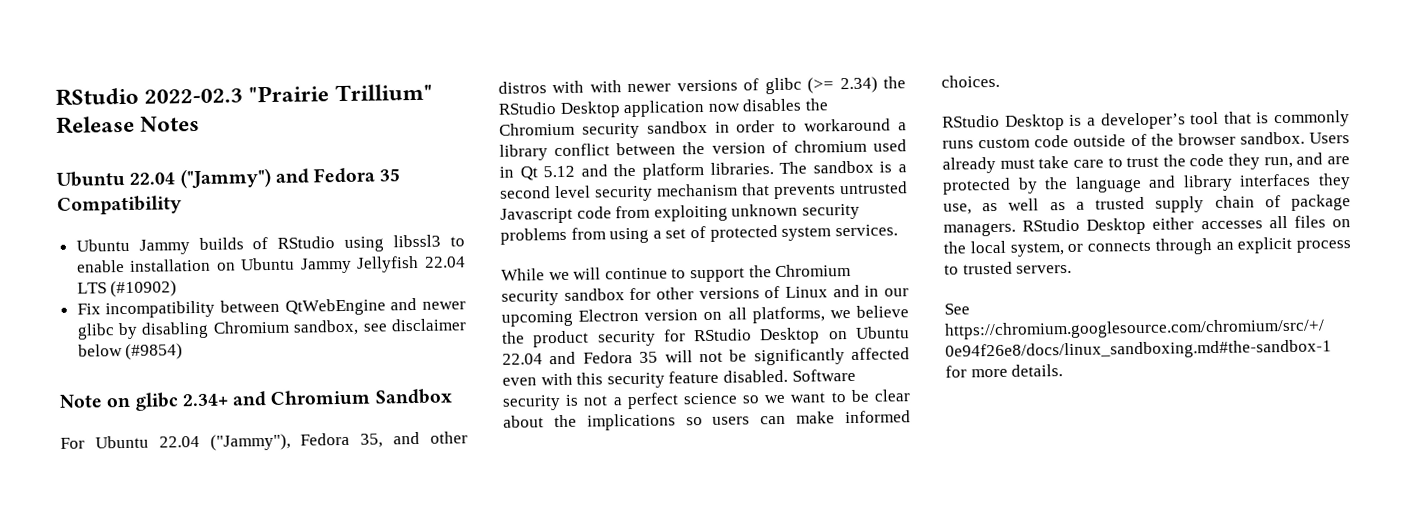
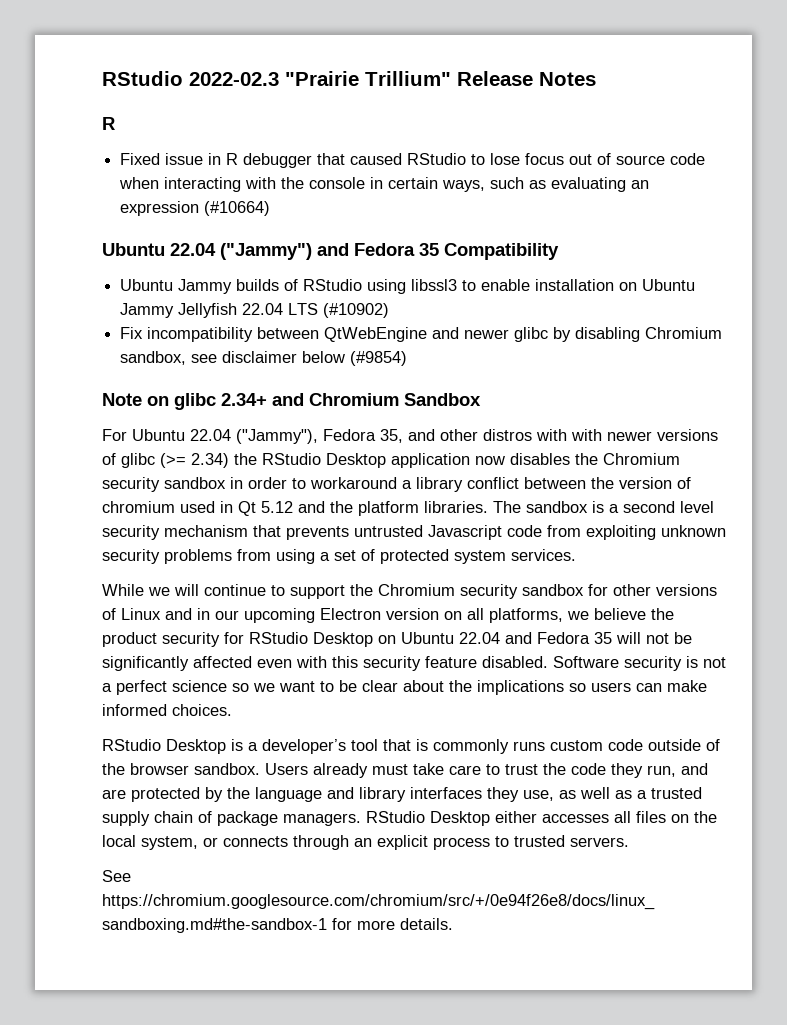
(201, 123) none -> [102,117,115,130] [120,153,706,168] [119,177,650,192] [120,201,271,216] // R // Fixed issue in R debugger that caused RStudio to lose focus out of source code when interacting with the console in certain ways, such as evaluating an expression (#10664)

